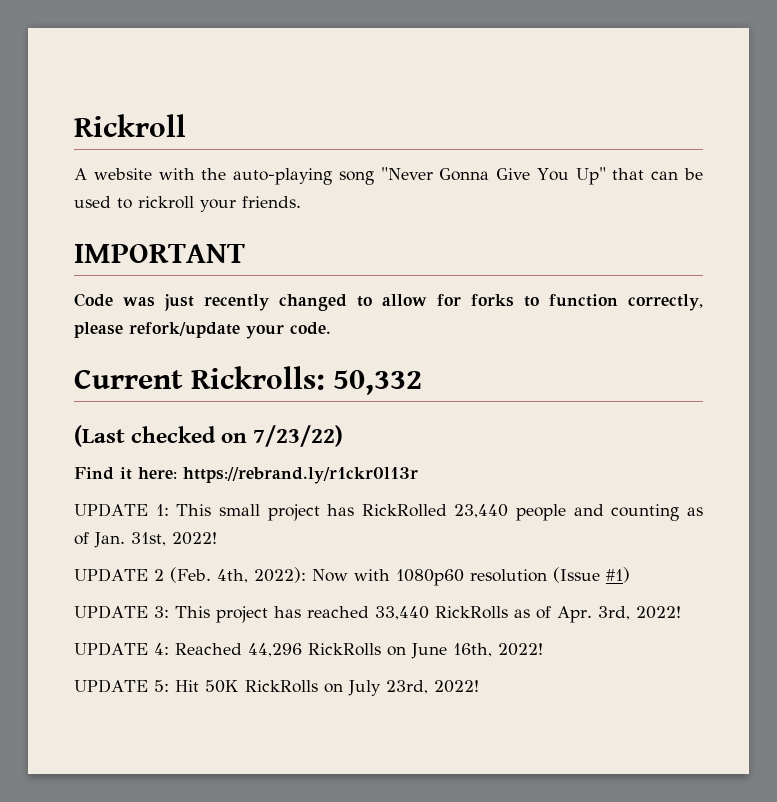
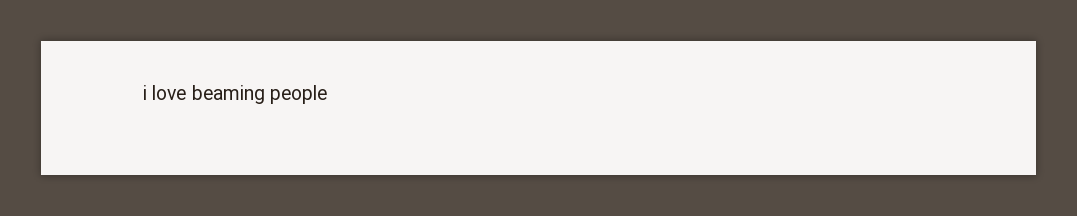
[74,114,186,137] [74,167,704,185] [74,196,301,212] [74,244,245,263] [74,293,704,311] [74,322,331,339] [74,366,423,395] [74,425,344,447] [74,467,418,484] [74,503,703,521] [74,532,217,548] [74,567,630,586] [74,605,681,623] [74,642,543,659] [74,679,479,696] Rickroll // A website with the auto-playing song "Never Gonna Give You Up" that can be used to rickroll your friends. // IMPORTANT // Code was just recently changed to allow for forks to function correctly, please refork/update your code. // Current Rickrolls: 50,332 // (Last checked on 7/23/22) // Find it here: https://rebrand.ly/r1ckr0l13r // UPDATE 1: This small project has RickRolled 23,440 people and counting as of Jan. 31st, 2022! // UPDATE 2 (Feb. 4th, 2022): Now with 1080p60 resolution (Issue #1) // UPDATE 3: This project has reached 33,440 RickRolls as of Apr. 3rd, 2022! // UPDATE 4: Reached 44,296 RickRolls on June 16th, 2022! // UPDATE 5: Hit 50K RickRolls on July 23rd, 2022! -> [143,85,327,104] i love beaming people

